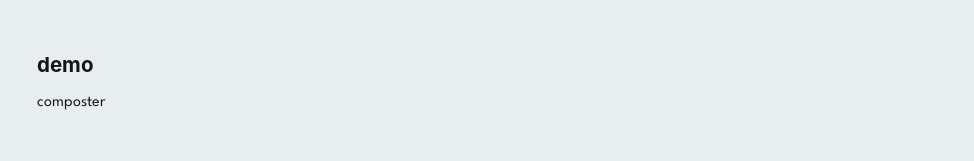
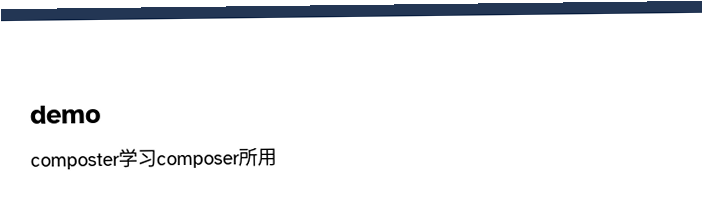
(106, 103) none -> [118,147,277,169] 学习composer所用

